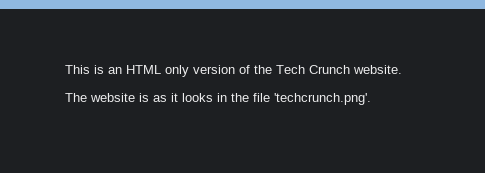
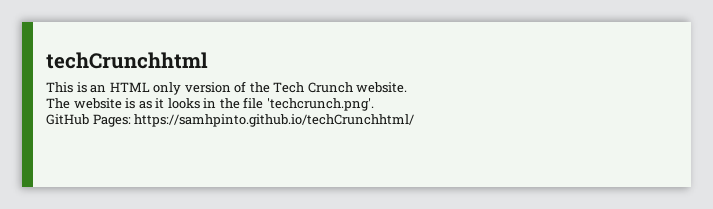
(65, 69) none -> [46,52,208,69] techCrunchhtml //
(371, 99) none -> [46,114,415,127] // GitHub Pages: https://samhpinto.github.io/techCrunchhtml/

